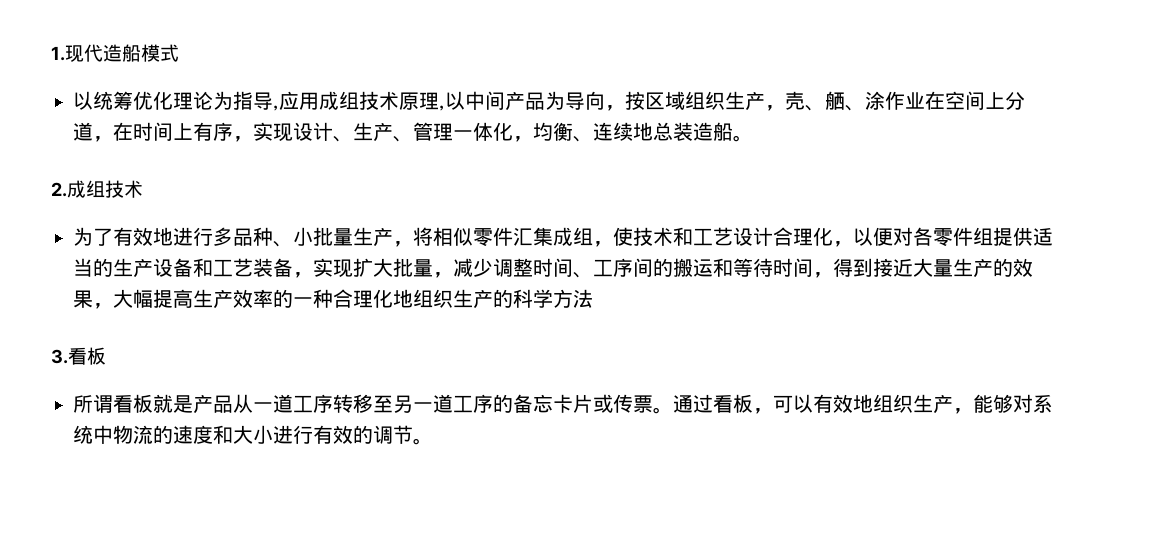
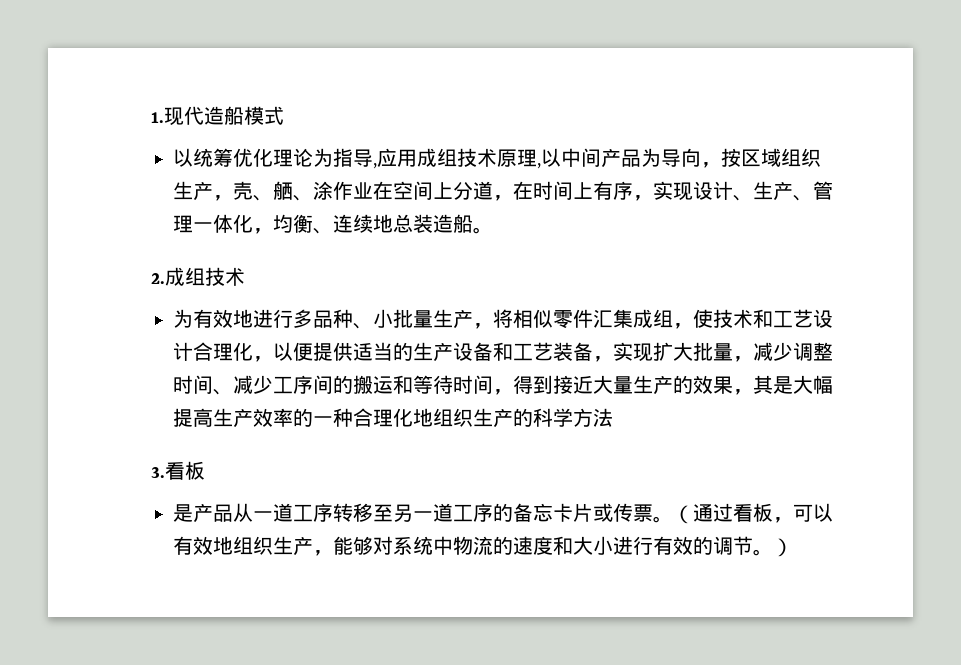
[93,228,113,246] 了 -> (193, 318) none
[893,227,993,247] 对各零件组 -> (313, 351) none
(593, 275) none -> [233,375,273,394] 减少
(113, 306) none -> [753,375,793,394] 其是
[73,394,173,413] 所谓看板就 -> (205, 470) none
(673, 410) none -> [673,505,693,524] （
(433, 441) none -> [773,538,793,557] ）

